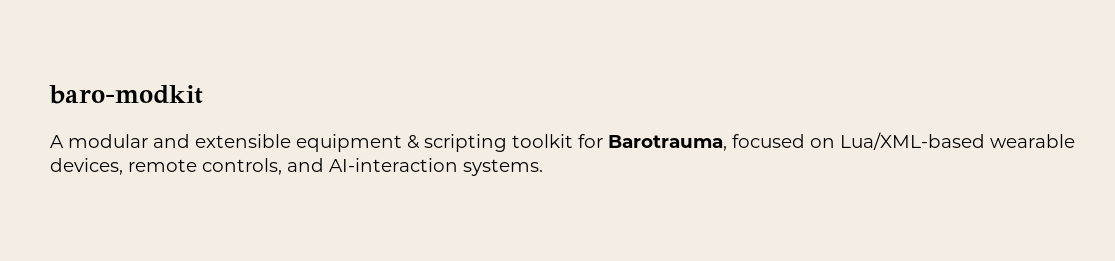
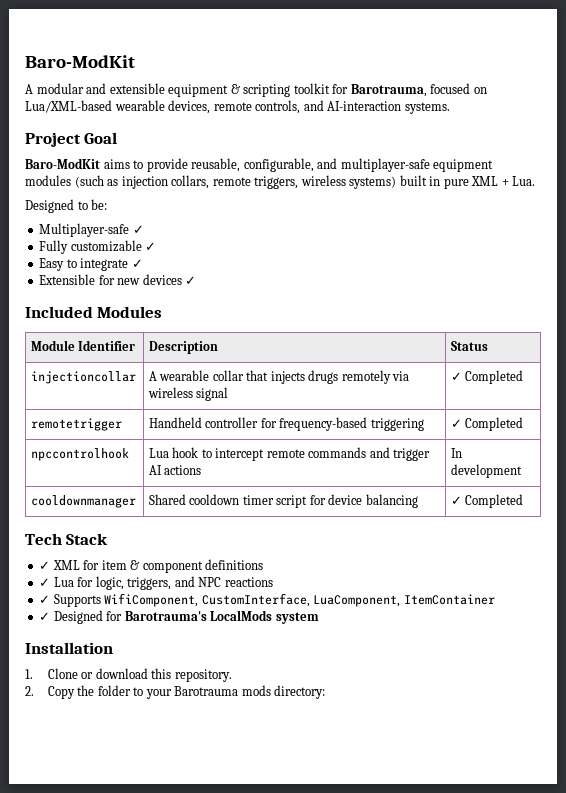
[49,85,203,104] baro-modkit -> [25,55,135,68] Baro-ModKit
(543, 167) none -> [25,132,118,147] [25,158,494,172] [25,175,536,189] [25,199,108,213] [39,223,144,237] [39,240,157,254] [39,258,143,271] [39,274,197,285] [25,306,163,318] [30,340,136,351] [148,341,218,354] [450,341,488,351] [30,371,136,384] [148,370,410,384] [147,387,229,401] [450,370,524,384] [30,418,122,431] [148,417,424,431] [450,417,524,431] [30,448,129,461] [148,447,431,461] [148,465,202,475] [450,448,462,458] [450,464,522,478] [30,495,136,508] [148,494,418,508] [450,494,524,508] [25,533,109,545] [39,559,264,573] [39,576,273,590] [39,593,495,607] [39,610,319,624] [25,642,113,654] [25,668,232,682] [25,685,326,699] // Project Goal // Baro-ModKit aims to provide reusable, configurable, and multiplayer-safe equipment modules (such as injection collars, remote triggers, wireless systems) built in pure XML + Lua. // Designed to be: // Multiplayer-safe ✓ // Fully customizable ✓ // Easy to integrate ✓ // Extensible for new devices ✓ // Included Modules // Module Identifier | Description | Status // injectioncollar | A wearable collar that injects drugs remotely via wireless signal | ✓ Completed // remotetrigger | Handheld controller for frequency-based triggering | ✓ Completed // npccontrolhook | Lua hook to intercept remote commands and trigger AI actions | In development // cooldownmanager | Shared cooldown timer script for device balancing | ✓ Completed // Tech Stack // ✓ XML for item & component definitions // ✓ Lua for logic, triggers, and NPC reactions // ✓ Supports WifiComponent, CustomInterface, LuaComponent, ItemContainer // ✓ Designed for Barotrauma's LocalMods system // Installation // 1. Clone or download this repository. // 2. Copy the folder to your Barotrauma mods directory:

